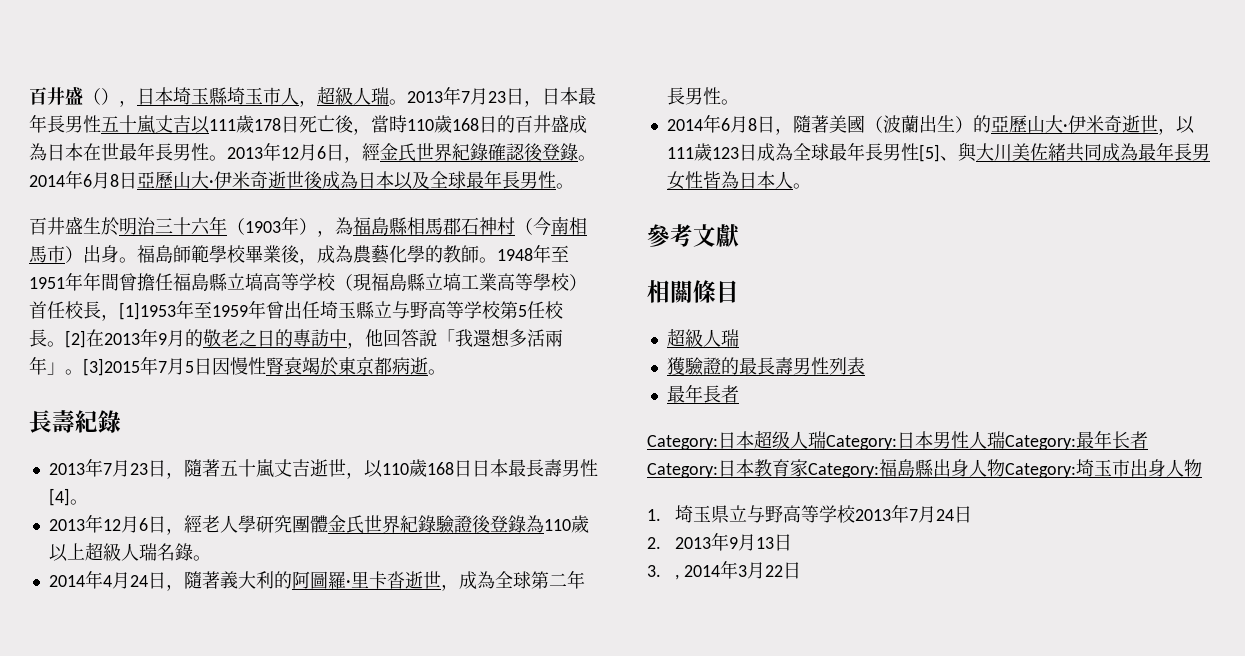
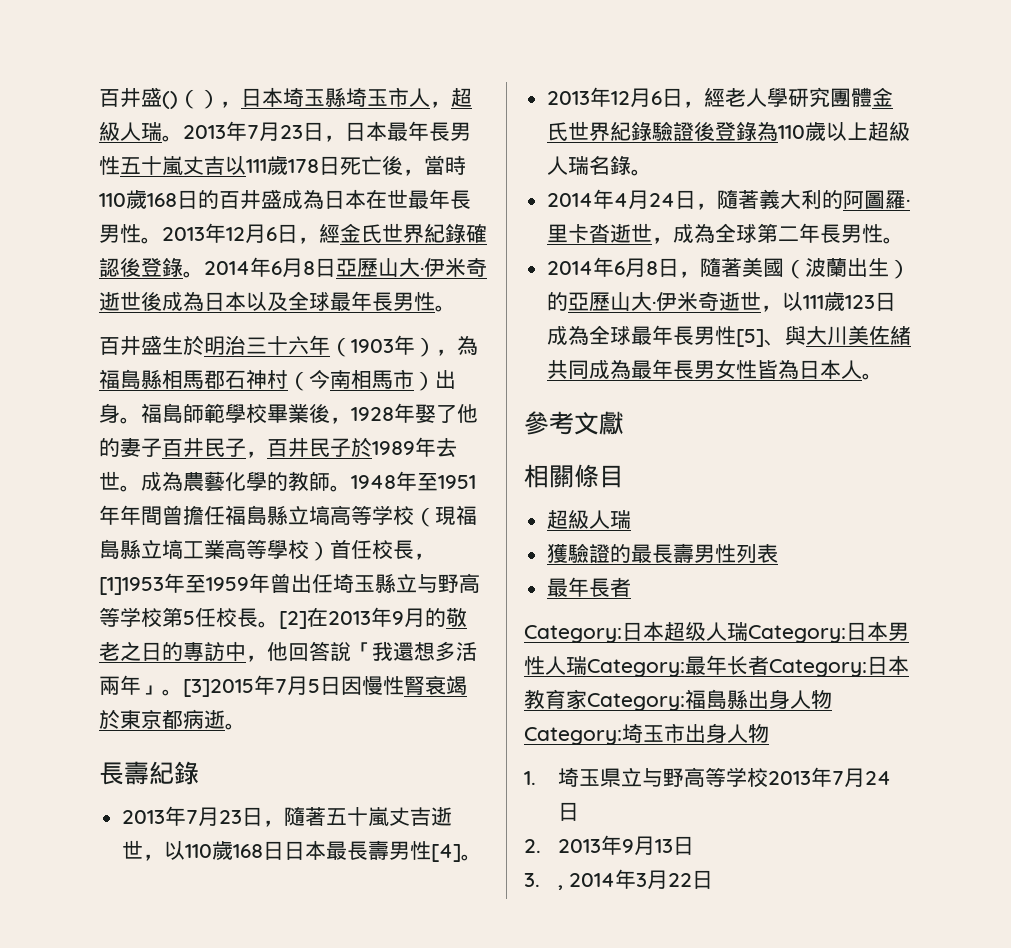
[29,87,83,105] 百井盛 -> [99,87,178,109] 百井盛()
(317, 261) none -> [351,403,478,423] [99,437,457,458] [99,471,141,492] 1928年娶了他的妻子百井民子，百井民子於1989年去世。

